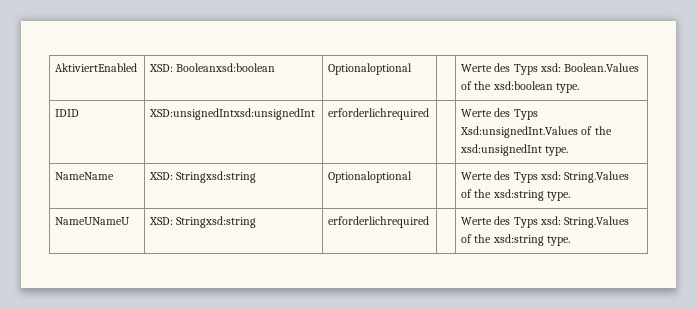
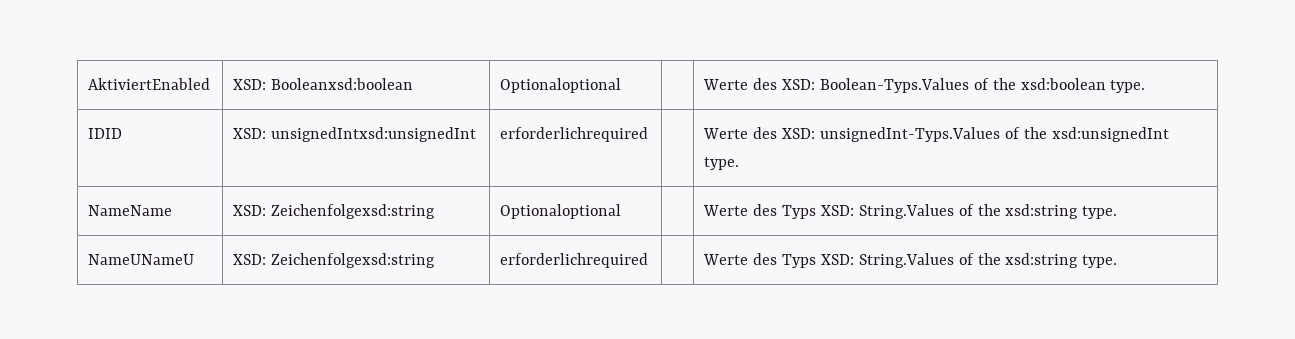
[513,63,640,75] Typs xsd: Boolean.Values -> [782,78,969,93] XSD: Boolean-Typs.Values
[149,108,316,120] [328,108,430,120] [461,108,538,120] [460,126,579,138] XSD:unsignedIntxsd:unsignedInt | erforderlichrequired | | Werte des Typs Xsd:unsignedInt.Values -> [233,127,477,142] [500,127,649,142] [703,127,1000,142] XSD: unsignedIntxsd:unsignedInt | erforderlichrequired | | Werte des XSD: unsignedInt-Typs.Values
[176,171,257,183] [328,171,413,183] [461,171,561,183] Stringxsd:string | Optionaloptional | | Werte des Typs xsd: -> [271,204,436,219] [500,204,622,219] [703,204,854,219] Zeichenfolgexsd:string | Optionaloptional | | Werte des Typs XSD:
[176,216,257,228] [328,216,430,228] [461,216,561,228] Stringxsd:string | erforderlichrequired | | Werte des Typs xsd: -> [271,253,436,268] [500,253,649,268] [703,253,854,268] Zeichenfolgexsd:string | erforderlichrequired | | Werte des Typs XSD:

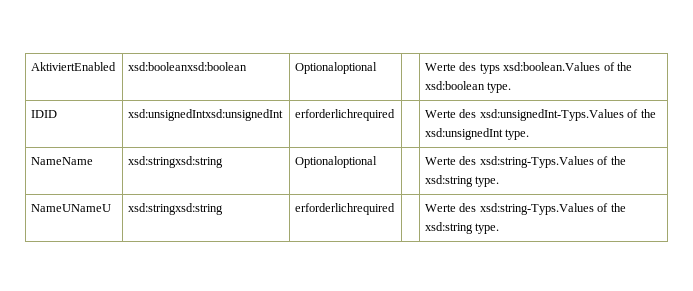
[233,78,414,90] [500,78,622,93] [703,78,969,93] XSD: Booleanxsd:boolean | Optionaloptional | | Werte des XSD: Boolean-Typs.Values -> [128,62,248,71] [295,62,378,74] [425,62,601,74] xsd:booleanxsd:boolean | Optionaloptional | | Werte des typs xsd:boolean.Values
[233,127,477,142] [500,127,649,142] [703,127,1000,142] XSD: unsignedIntxsd:unsignedInt | erforderlichrequired | | Werte des XSD: unsignedInt-Typs.Values -> [128,109,284,121] [295,109,396,121] [425,109,624,121] xsd:unsignedIntxsd:unsignedInt | erforderlichrequired | | Werte des xsd:unsignedInt-Typs.Values
[233,204,436,219] [500,204,622,219] [703,204,954,219] XSD: Zeichenfolgexsd:string | Optionaloptional | | Werte des Typs XSD: String.Values -> [128,156,224,168] [295,156,378,168] [425,156,594,168] xsd:stringxsd:string | Optionaloptional | | Werte des xsd:string-Typs.Values
[233,253,436,268] [500,253,649,268] [703,253,954,268] XSD: Zeichenfolgexsd:string | erforderlichrequired | | Werte des Typs XSD: String.Values -> [128,203,224,215] [295,203,396,215] [425,203,594,215] xsd:stringxsd:string | erforderlichrequired | | Werte des xsd:string-Typs.Values

